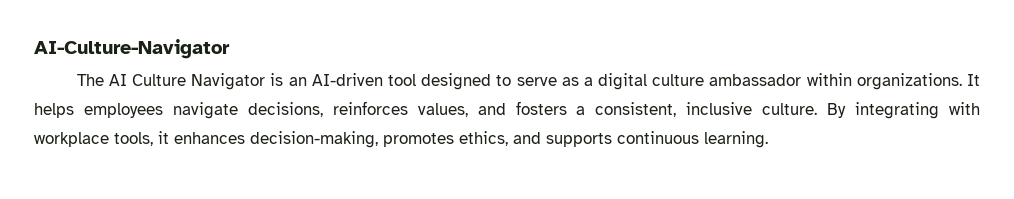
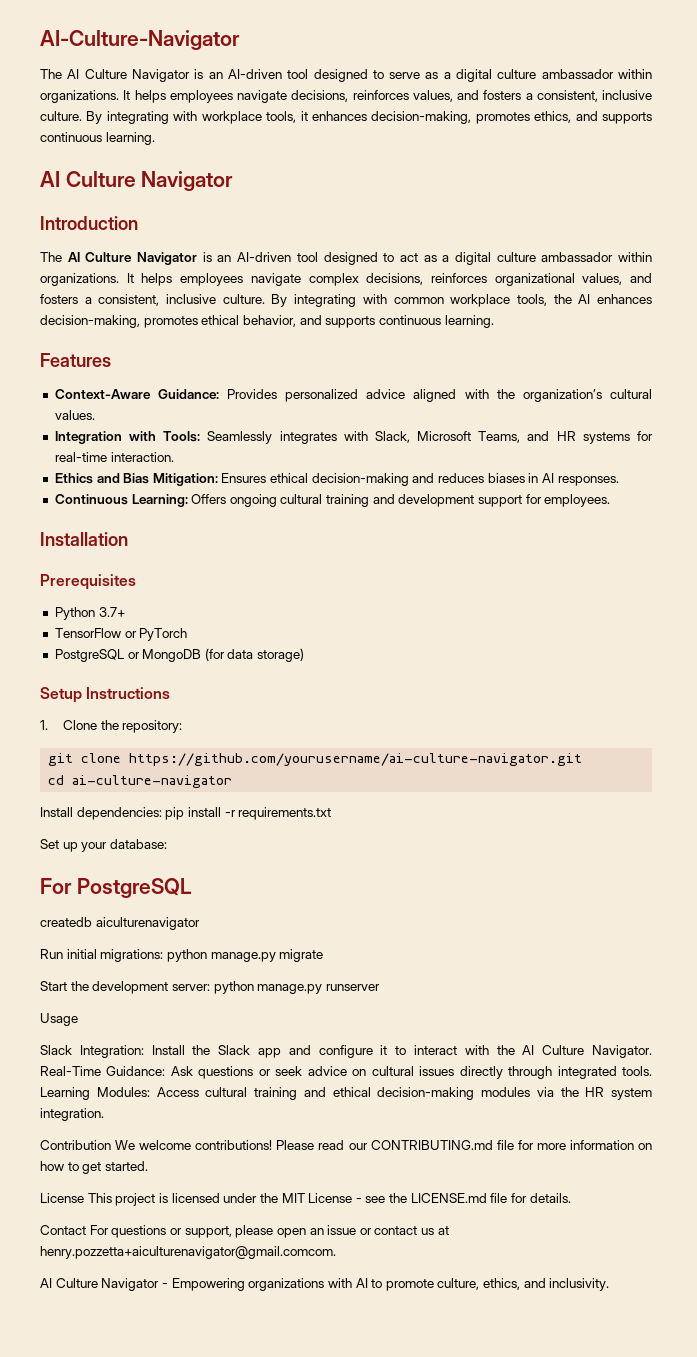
(768, 139) none -> [40,171,234,191] [40,216,138,230] [40,252,652,265] [40,273,652,286] [40,294,652,307] [40,315,494,328] [40,353,111,367] [54,389,652,402] [54,410,95,420] [54,431,653,444] [54,452,174,462] [54,473,619,486] [54,494,611,507] [40,532,128,546] [40,574,136,590] [54,607,125,620] [54,628,188,641] [54,648,305,662] [40,687,171,703] [40,720,183,733] [48,753,583,766] [48,775,233,788] [40,807,332,820] [40,839,167,852] [40,878,192,898] [40,917,200,930] [40,949,324,962] [40,981,380,994] [40,1013,78,1026] [40,1045,653,1058] [40,1066,652,1079] [40,1087,652,1100] [40,1108,104,1121] [40,1140,652,1150] [40,1161,148,1174] [40,1193,571,1206] [40,1225,449,1238] [40,1246,336,1259] [40,1278,610,1291] // AI Culture Navigator // Introduction // The AI Culture Navigator is an AI-driven tool designed to act as a digital culture ambassador within organizations. It helps employees navigate complex decisions, reinforces organizational values, and fosters a consistent, inclusive culture. By integrating with common workplace tools, the AI enhances decision-making, promotes ethical behavior, and supports continuous learning. // Features // Context-Aware Guidance: Provides personalized advice aligned with the organization’s cultural values. // Integration with Tools: Seamlessly integrates with Slack, Microsoft Teams, and HR systems for real-time interaction. // Ethics and Bias Mitigation: Ensures ethical decision-making and reduces biases in AI responses. // Continuous Learning: Offers ongoing cultural training and development support for employees. // Installation // Prerequisites // Python 3.7+ // TensorFlow or PyTorch // PostgreSQL or MongoDB (for data storage) // Setup Instructions // 1. Clone the repository: // git clone https://github.com/yourusername/ai-culture-navigator.git // cd ai-culture-navigator // Install dependencies: pip install -r requirements.txt // Set up your database: // For PostgreSQL // createdb aiculturenavigator // Run initial migrations: python manage.py migrate // Start the development server: python manage.py runserver // Usage // Slack Integration: Install the Slack app and configure it to interact with the AI Culture Navigator. Real-Time Guidance: Ask questions or seek advice on cultural issues directly through integrated tools. Learning Modules: Access cultural training and ethical decision-making modules via the HR system integration. // Contribution We welcome contributions! Please read our CONTRIBUTING.md file for more information on how to get started. // License This project is licensed under the MIT License - see the LICENSE.md file for details. // Contact For questions or support, please open an issue or contact us at henry.pozzetta+aiculturenavigator@gmail.comcom. // AI Culture Navigator - Empowering organizations with AI to promote culture, ethics, and inclusivity.

